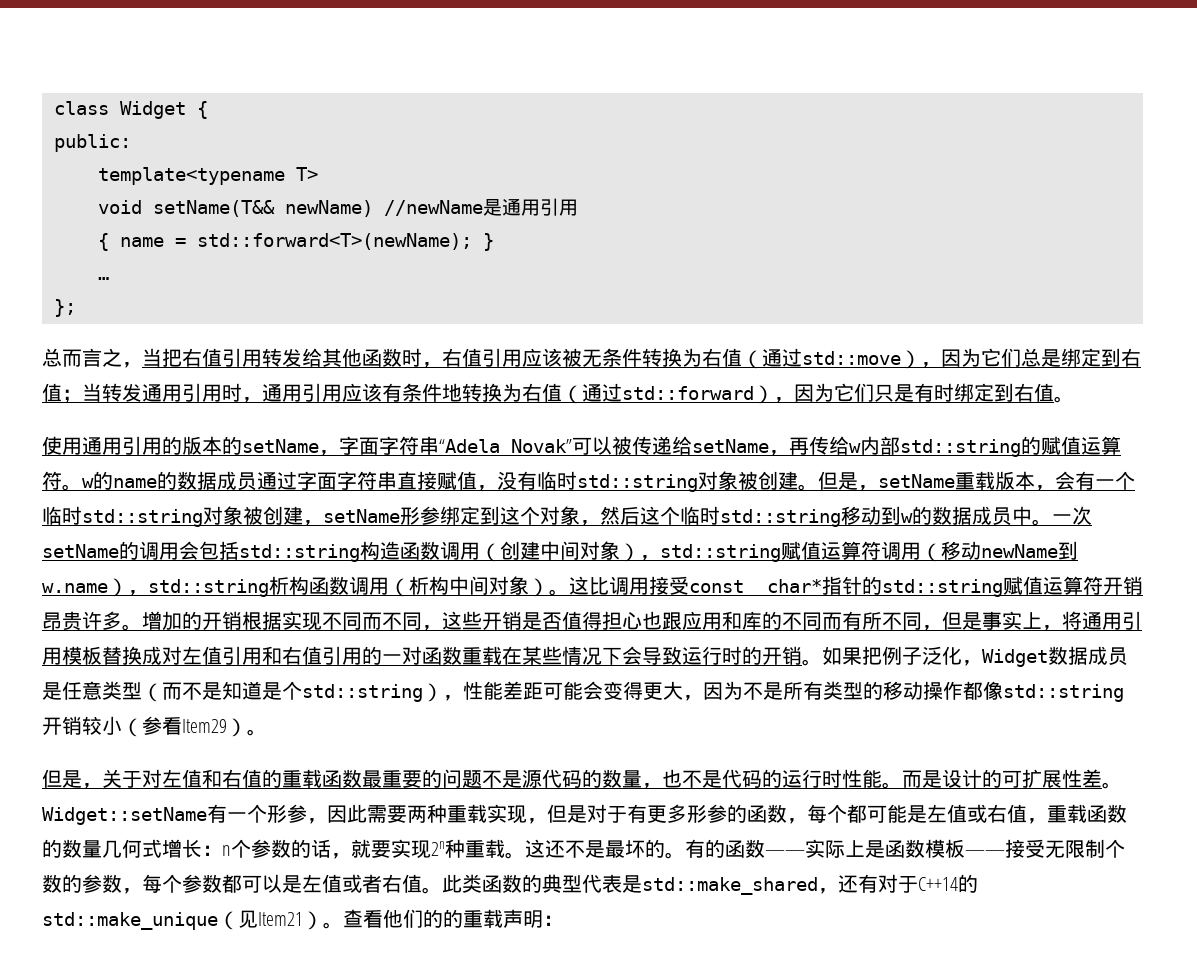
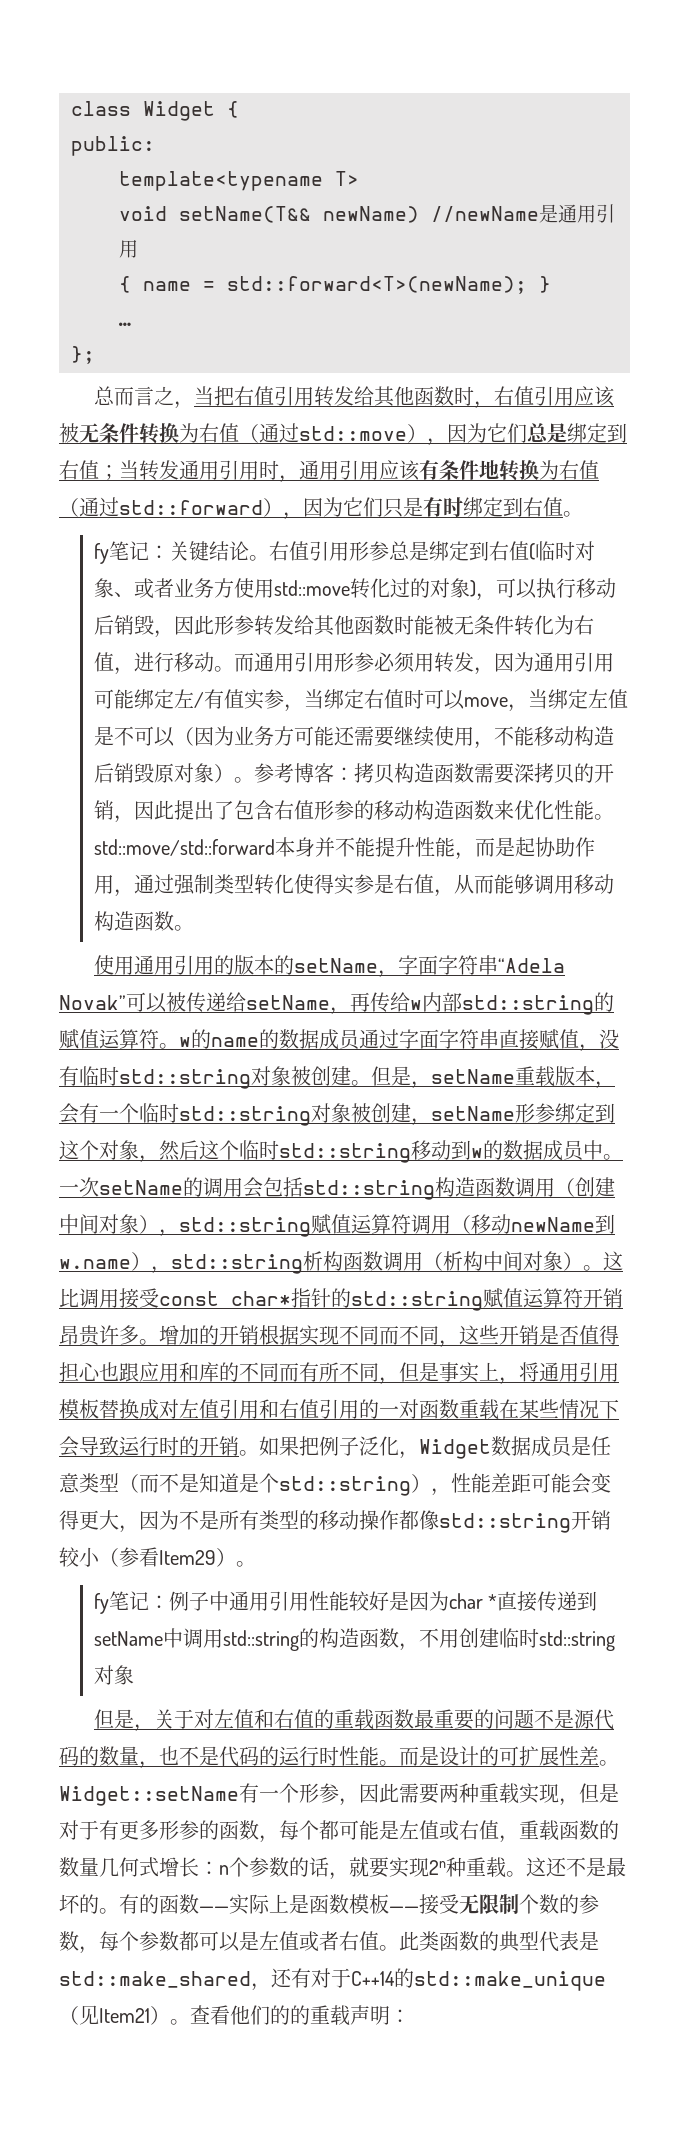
(1074, 399) none -> [93,541,595,564] [93,578,616,601] [93,615,594,638] [93,652,614,675] [93,689,628,712] [93,726,614,749] [93,763,614,784] [93,800,614,823] [93,837,595,860] [93,874,614,897] [93,911,194,931] // fy笔记：关键结论。右值引用形参总是绑定到右值(临时对象、或者业务方使用std::move转化过的对象)，可以执行移动后销毁，因此形参转发给其他函数时能被无条件转化为右值，进行移动。而通用引用形参必须用转发，因为通用引用可能绑定左/有值实参，当绑定右值时可以move，当绑定左值是不可以（因为业务方可能还需要继续使用，不能移动构造后销毁原对象）。参考博客：拷贝构造函数需要深拷贝的开销，因此提出了包含右值形参的移动构造函数来优化性能。std::move/std::forward本身并不能提升性能，而是起协助作用，通过强制类型转化使得实参是右值，从而能够调用移动构造函数。
(267, 732) none -> [93,1591,598,1614] [93,1628,615,1651] [93,1665,134,1685] // fy笔记：例子中通用引用性能较好是因为char *直接传递到setName中调用std::string的构造函数，不用创建临时std::string对象

